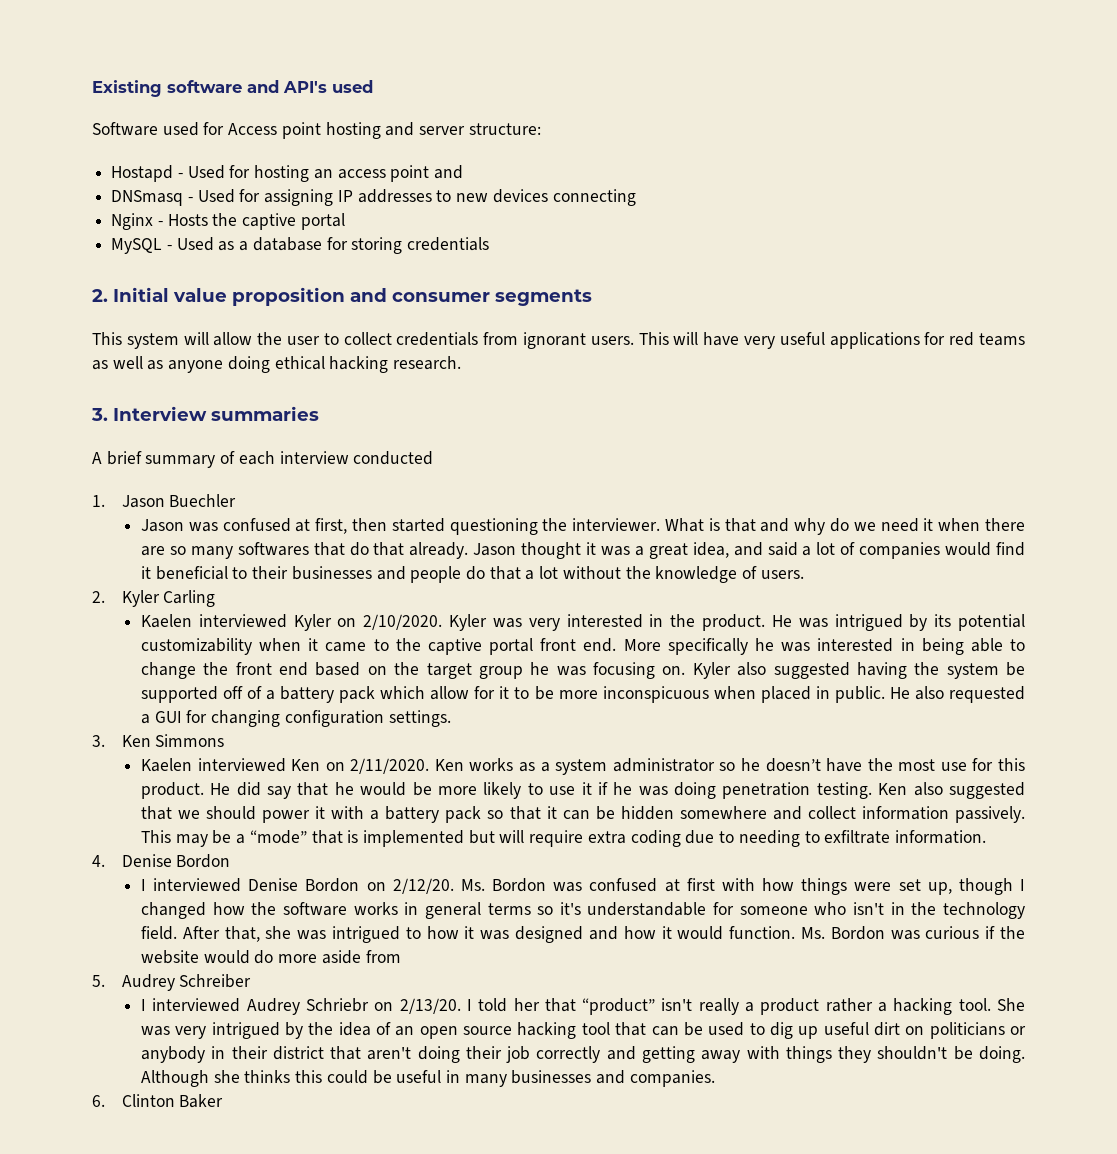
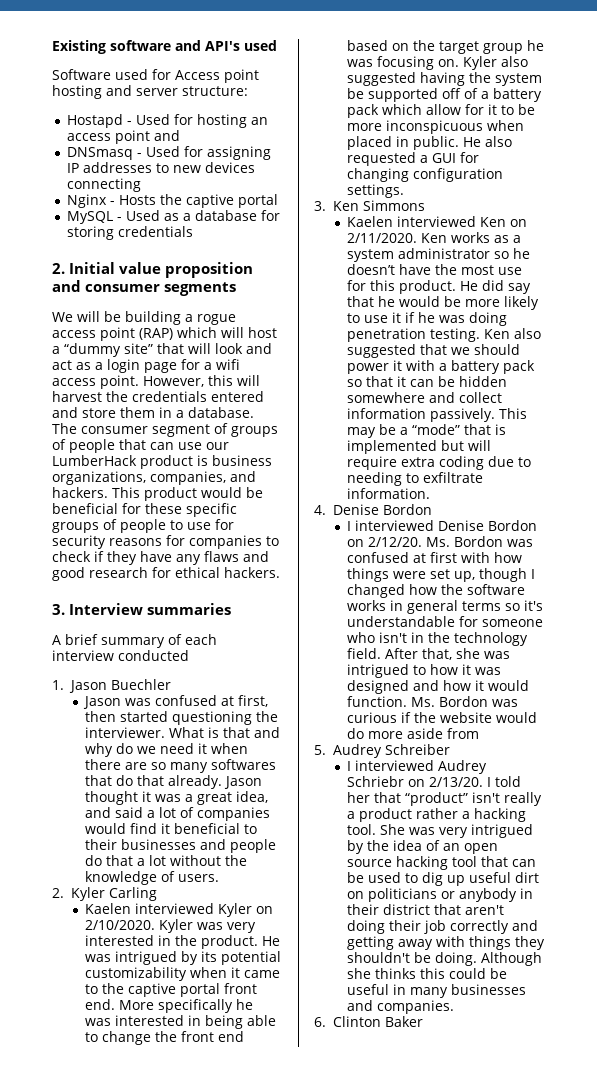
[92,332,1025,349] [92,356,462,373] This system will allow the user to collect credentials from ignorant users. This will have very useful applications for red teams as well as anyone doing ethical hacking research. -> [52,311,236,325] [52,327,277,341] [52,343,272,357] [52,359,240,373] [52,375,260,389] [52,391,264,402] [52,407,254,418] [52,423,278,437] [52,439,229,453] [52,455,272,469] [52,471,256,485] [52,487,263,501] [52,503,237,517] [52,519,234,533] [52,535,279,549] [52,551,269,565] [52,567,280,581] We will be building a rogue access point (RAP) which will host a “dummy site” that will look and act as a login page for a wifi access point. However, this will harvest the credentials entered and store them in a database. The consumer segment of groups of people that can use our LumberHack product is business organizations, companies, and hackers. This product would be beneficial for these specific groups of people to use for security reasons for companies to check if they have any flaws and good research for ethical hackers.

